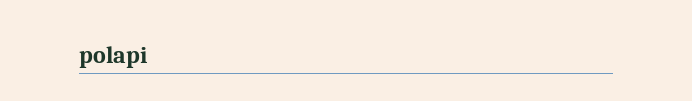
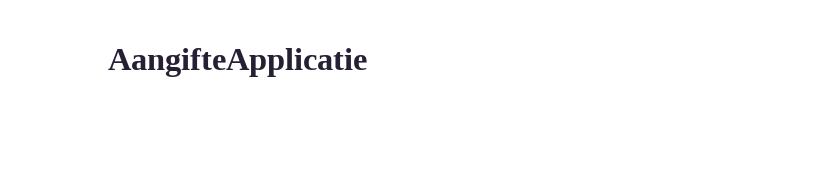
[79,46,148,68] polapi -> [108,48,367,77] AangifteApplicatie

